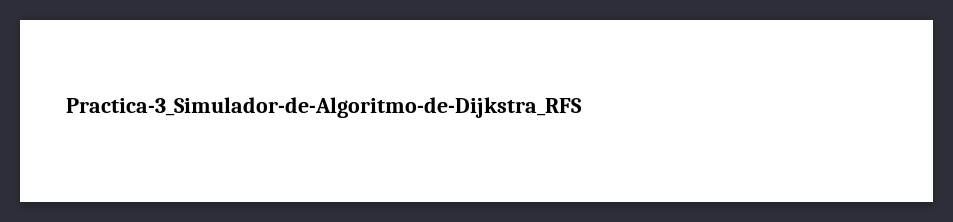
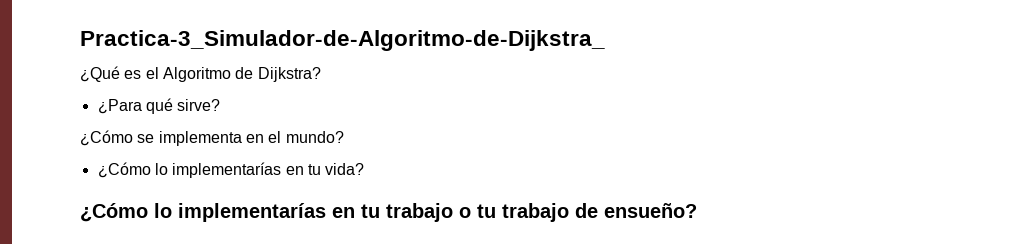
[66,97,582,118] Practica-3_Simulador-de-Algoritmo-de-Dijkstra_RFS -> [80,30,605,51] [80,66,321,82] [97,98,221,114] [80,130,344,146] [97,162,365,178] [80,203,697,222] Practica-3_Simulador-de-Algoritmo-de-Dijkstra_ // ¿Qué es el Algoritmo de Dijkstra? // ¿Para qué sirve? // ¿Cómo se implementa en el mundo? // ¿Cómo lo implementarías en tu vida? // ¿Cómo lo implementarías en tu trabajo o tu trabajo de ensueño?

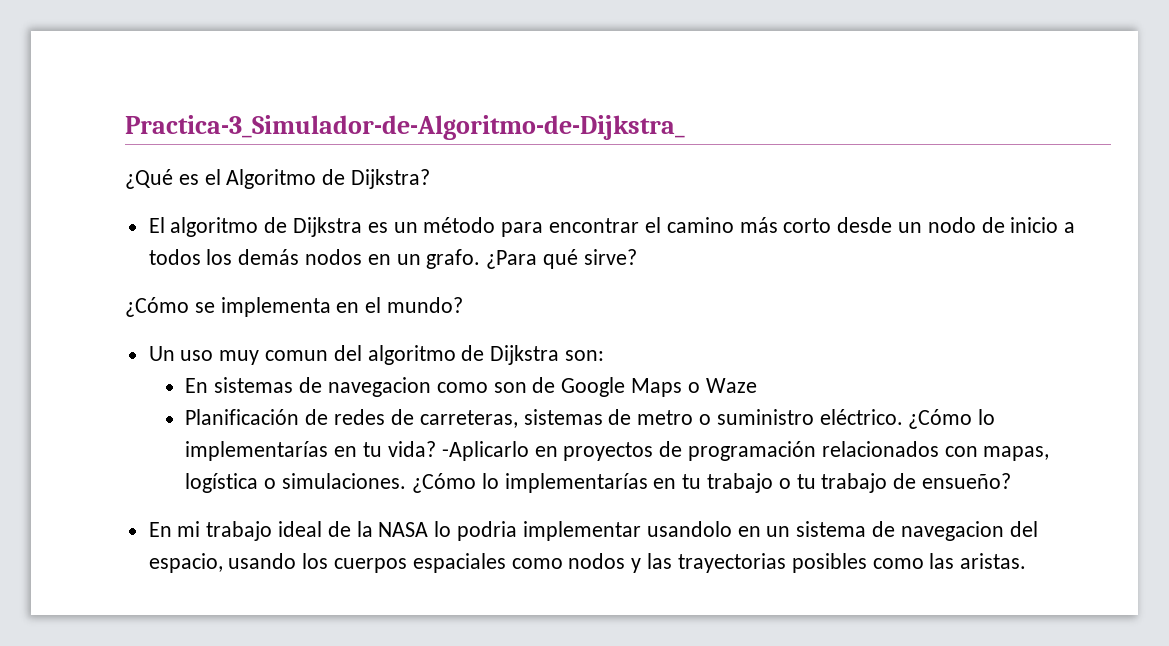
(321, 74) none -> [148,217,1076,237] [148,249,481,269] El algoritmo de Dijkstra es un método para encontrar el camino más corto desde un nodo de inicio a todos los demás nodos en un grafo.
(344, 137) none -> [148,345,605,365] [185,377,757,397] [185,409,903,428] Un uso muy comun del algoritmo de Dijkstra son: // En sistemas de navegacion como son de Google Maps o Waze // Planificación de redes de carreteras, sistemas de metro o suministro eléctrico.
(365, 169) // -> [441,441,1050,461] [185,473,407,493] -Aplicarlo en proyectos de programación relacionados con mapas, logística o simulaciones.
(697, 210) none -> [148,521,1038,541] [148,553,1027,573] // En mi trabajo ideal de la NASA lo podria implementar usandolo en un sistema de navegacion del espacio, usando los cuerpos espaciales como nodos y las trayectorias posibles como las aristas.

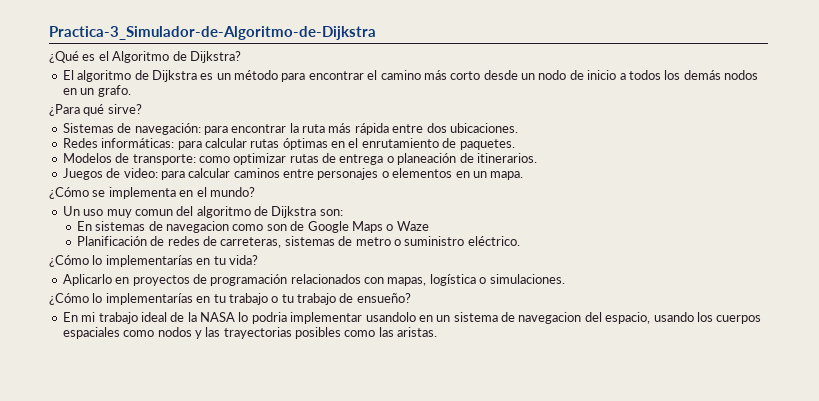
[125,115,685,140] Practica-3_Simulador-de-Algoritmo-de-Dijkstra_ -> [49,26,376,40] Practica-3_Simulador-de-Algoritmo-de-Dijkstra
(481, 259) none -> (131, 91) //
(637, 257) none -> [62,123,518,135] [62,138,515,150] [62,153,537,165] [62,168,524,180] // Sistemas de navegación: para encontrar la ruta más rápida entre dos ubicaciones. // Redes informáticas: para calcular rutas óptimas en el enrutamiento de paquetes. // Modelos de transporte: como optimizar rutas de entrega o planeación de itinerarios. // Juegos de video: para calcular caminos entre personajes o elementos en un mapa.
(903, 417) none -> (520, 241) //
[441,441,529,461] -Aplicarlo -> [62,274,112,286] // Aplicarlo
(407, 481) none -> (565, 279) //

